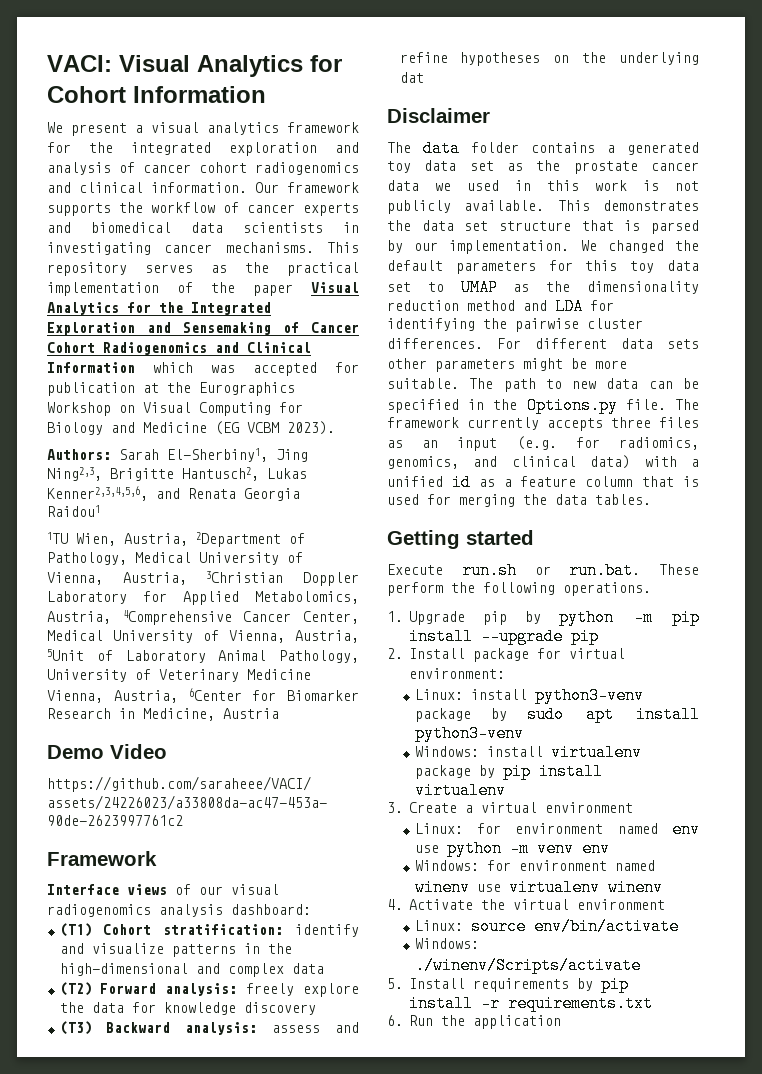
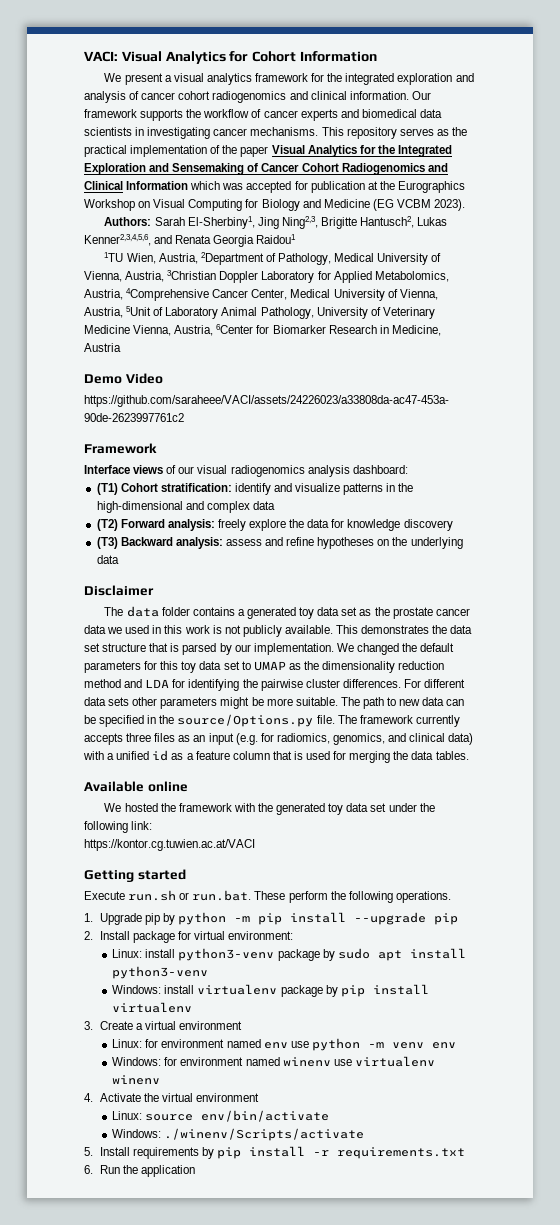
[399,72,424,83] dat -> [96,555,119,564] data
[526,397,618,414] Options.py -> [177,714,314,727] source/Options.py
(651, 499) none -> [84,781,188,792] [104,803,435,815] [84,821,153,833] [84,839,255,851] // Available online // We hosted the framework with the generated toy data set under the following link: // https://kontor.cg.tuwien.ac.at/VACI

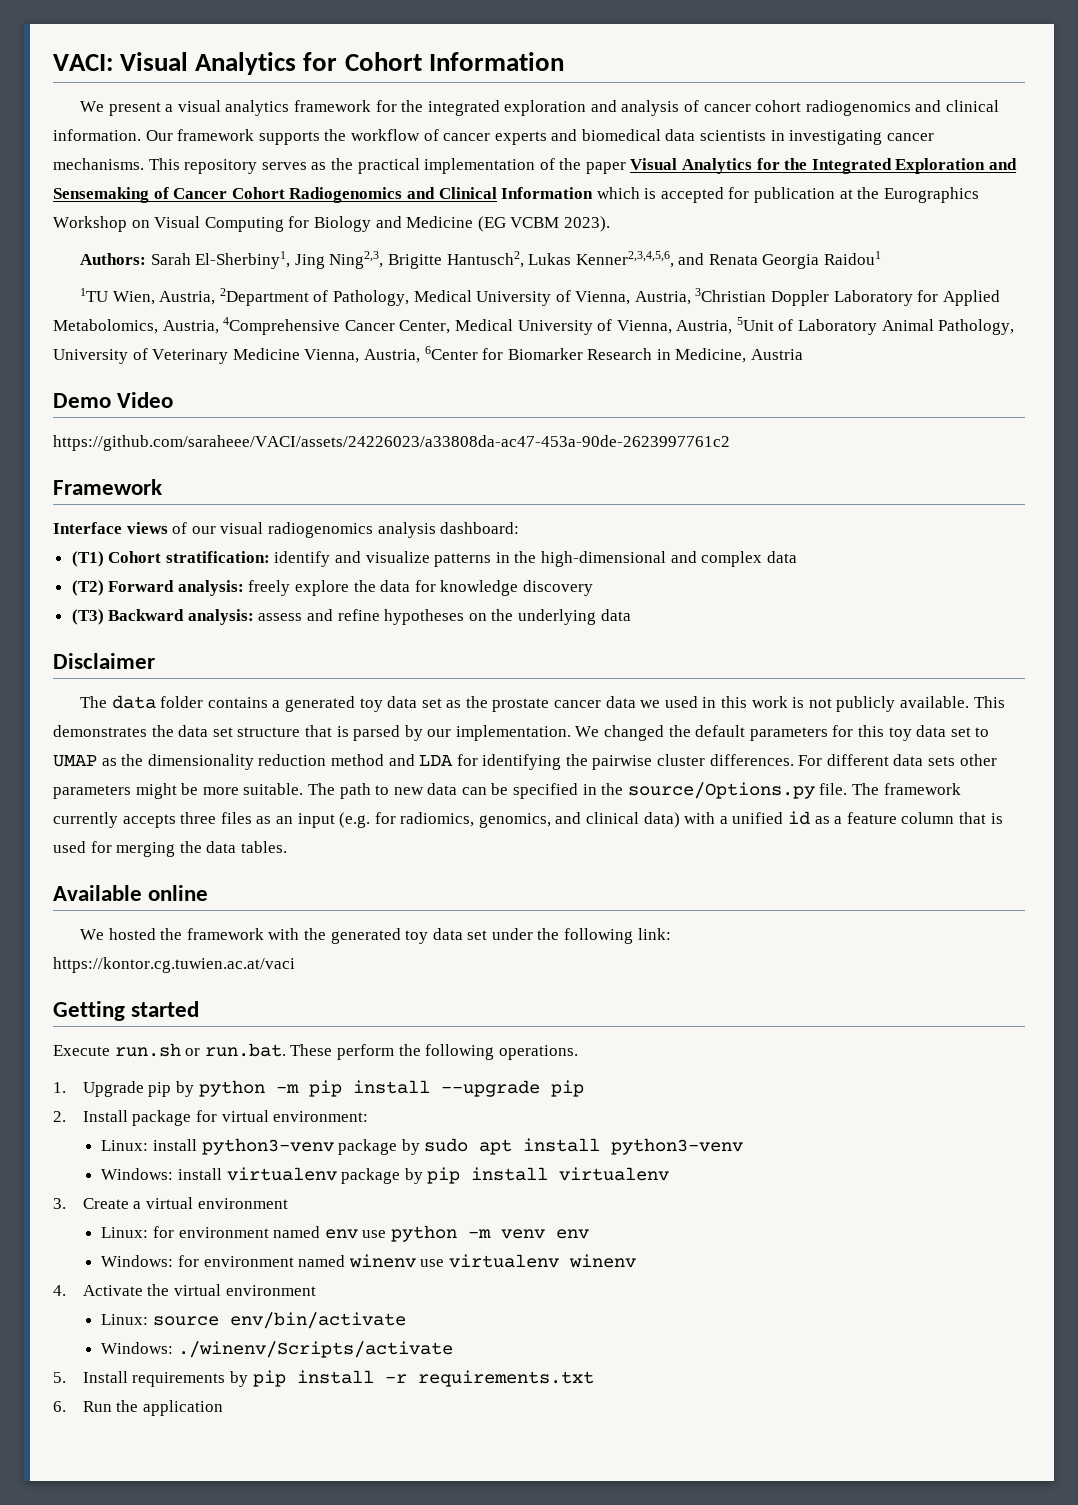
[222,183,244,190] was -> [644,188,657,199] is
[84,839,255,851] https://kontor.cg.tuwien.ac.at/VACI -> [53,957,295,973] https://kontor.cg.tuwien.ac.at/vaci

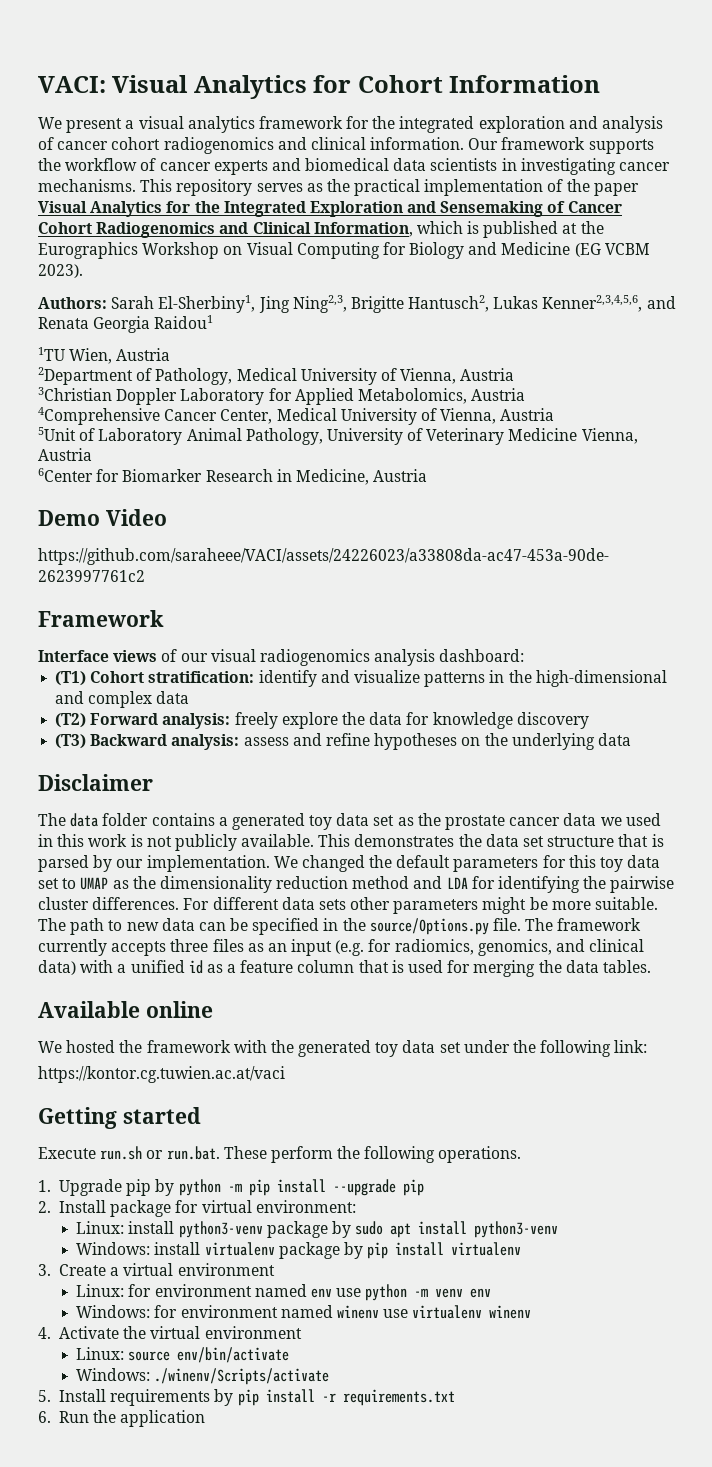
[501,187,594,199] Information -> [313,222,413,237] Information,
[660,187,836,203] accepted for publication -> [483,221,559,238] published
[159,291,216,305] Austria, -> [116,348,171,361] Austria //
[634,291,691,305] Austria, -> [460,368,515,381] Austria //
[162,320,219,334] Austria, -> [471,388,526,401] Austria //
[676,320,733,334] Austria, -> [500,408,555,421] Austria //
[363,349,420,363] Austria, -> [38,448,92,461] Austria //

